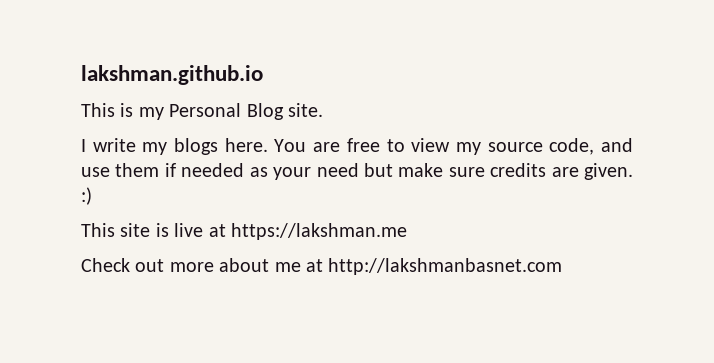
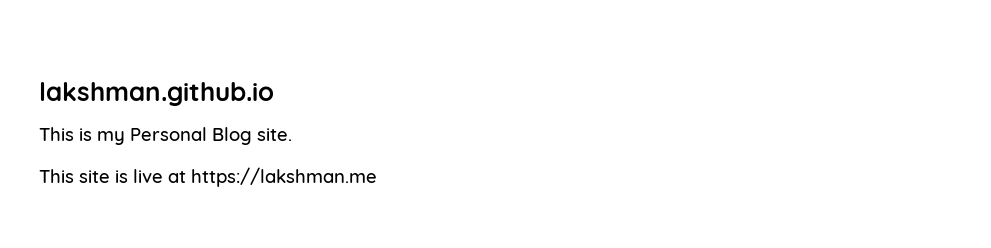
[81,138,633,155] [81,163,634,180] [81,187,92,205] // I write my blogs here. You are free to view my source code, and use them if needed as your need but make sure credits are given. :) -> (292, 134) none
[81,258,563,275] // Check out more about me at http://lakshmanbasnet.com -> (377, 177) none

